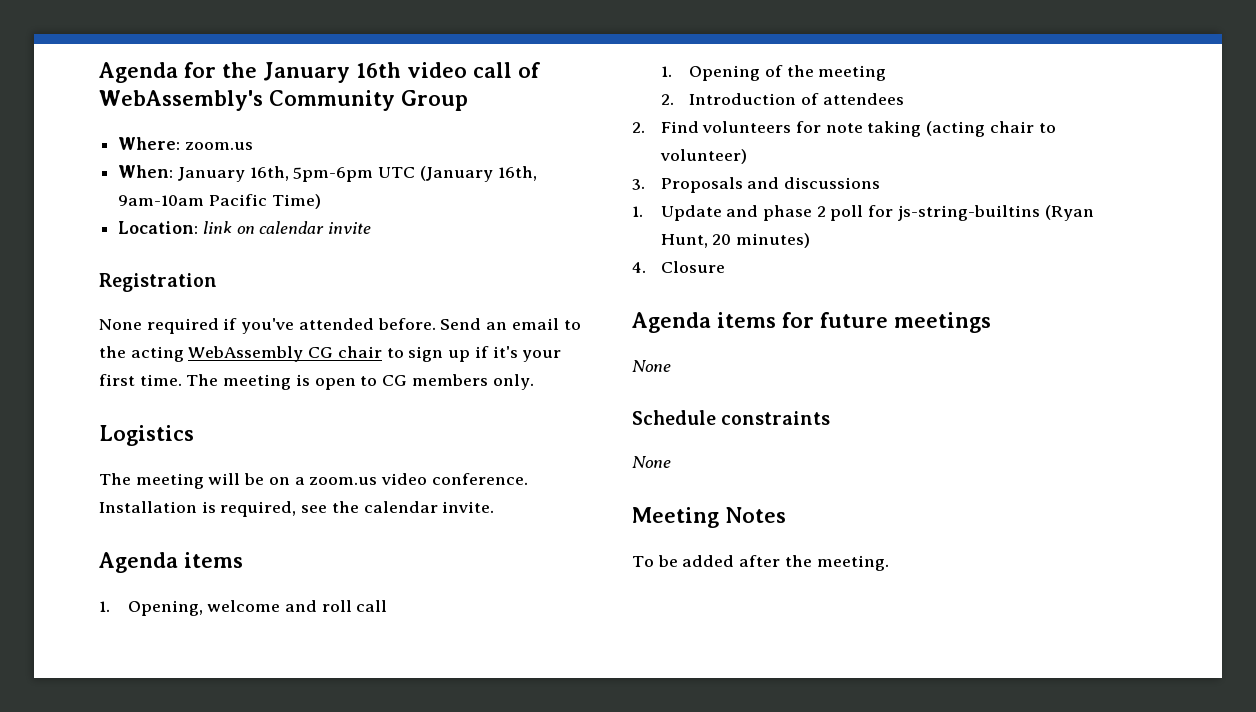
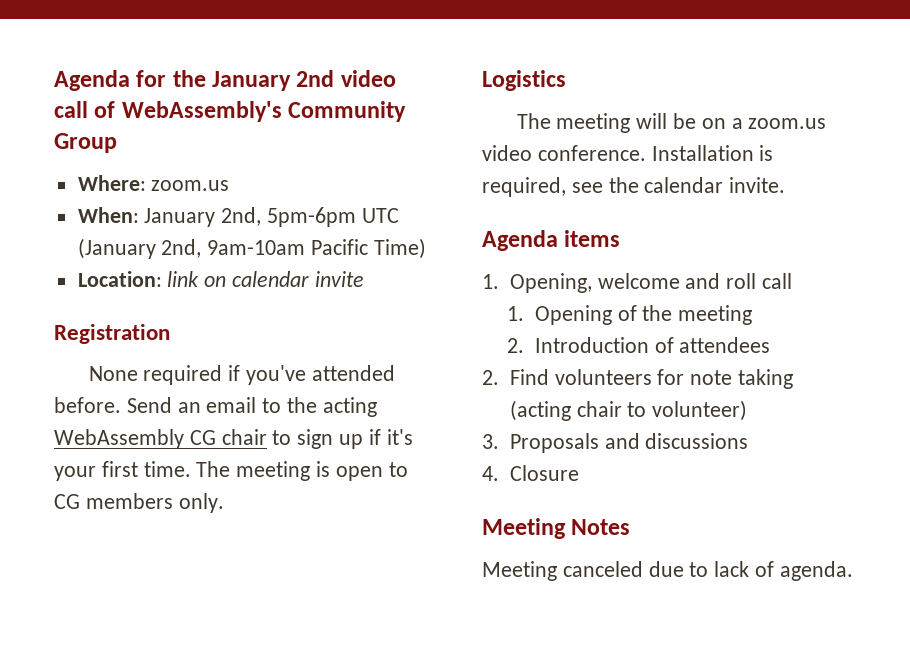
[356,62,401,78] 16th -> [296,70,335,87] 2nd
[249,166,289,181] 16th, -> [221,207,262,226] 2nd,
[497,166,537,181] 16th, -> [161,239,202,258] 2nd,
[632,205,1094,221] [660,233,811,248] [632,261,725,273] [632,312,991,333] [632,360,671,372] [632,410,831,425] [632,456,671,468] [632,507,786,528] [632,555,889,571] 1. Update and phase 2 poll for js-string-builtins (Ryan Hunt, 20 minutes) // 4. Closure // Agenda items for future meetings // None // Schedule constraints // None // Meeting Notes // To be added after the meeting. -> [482,465,579,481] [482,518,631,539] [482,561,853,581] 4. Closure // Meeting Notes // Meeting canceled due to lack of agenda.

